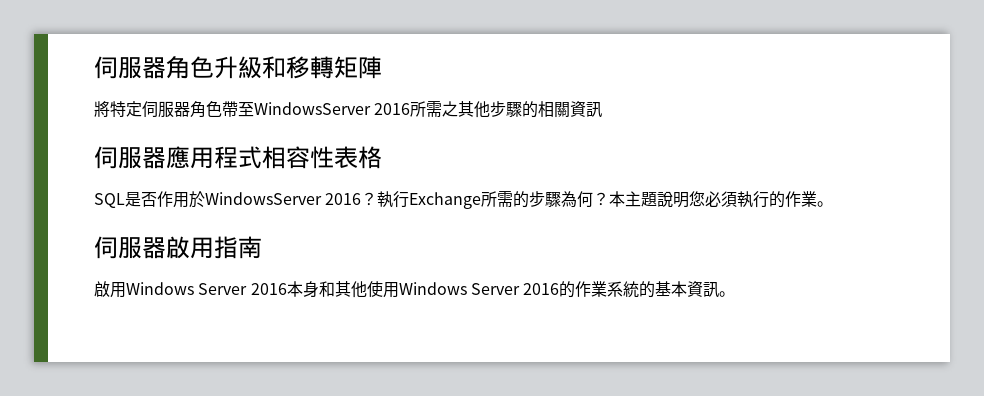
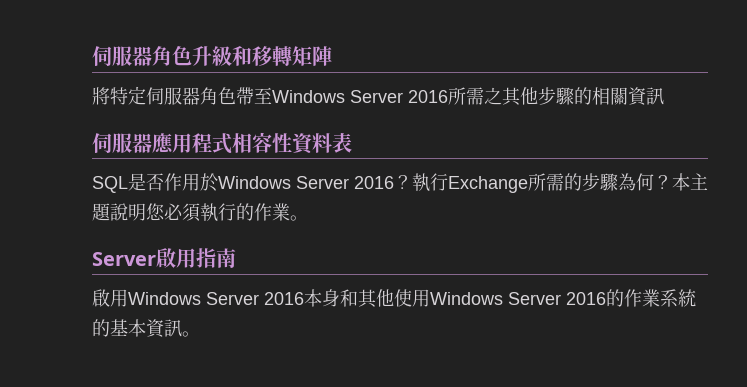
[254,102,371,115] WindowsServer -> [272,90,403,103] Windows Server
(334, 157) none -> [292,133,332,155] 資料
[358,146,382,169] 格 -> (352, 143) none
[205,192,322,205] WindowsServer -> [218,176,349,189] Windows Server
[94,236,166,259] 伺服器 -> [92,252,156,266] Server

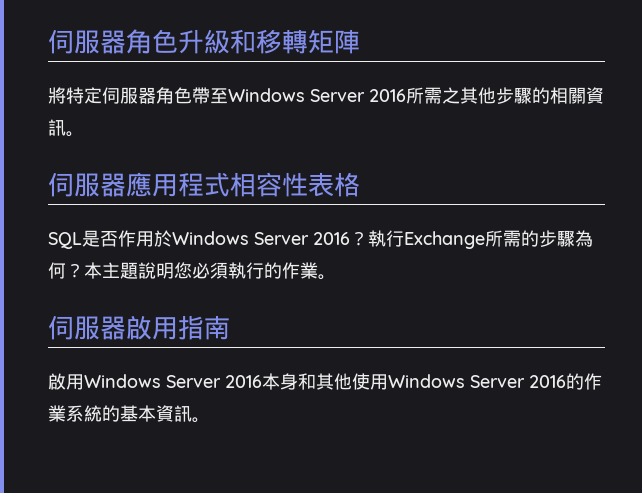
(664, 96) none -> [66,131,84,137] 。
[292,133,332,155] 資料 -> (308, 184) none
(352, 143) none -> [334,172,360,197] 格
[92,252,156,266] Server -> [48,315,126,340] 伺服器

